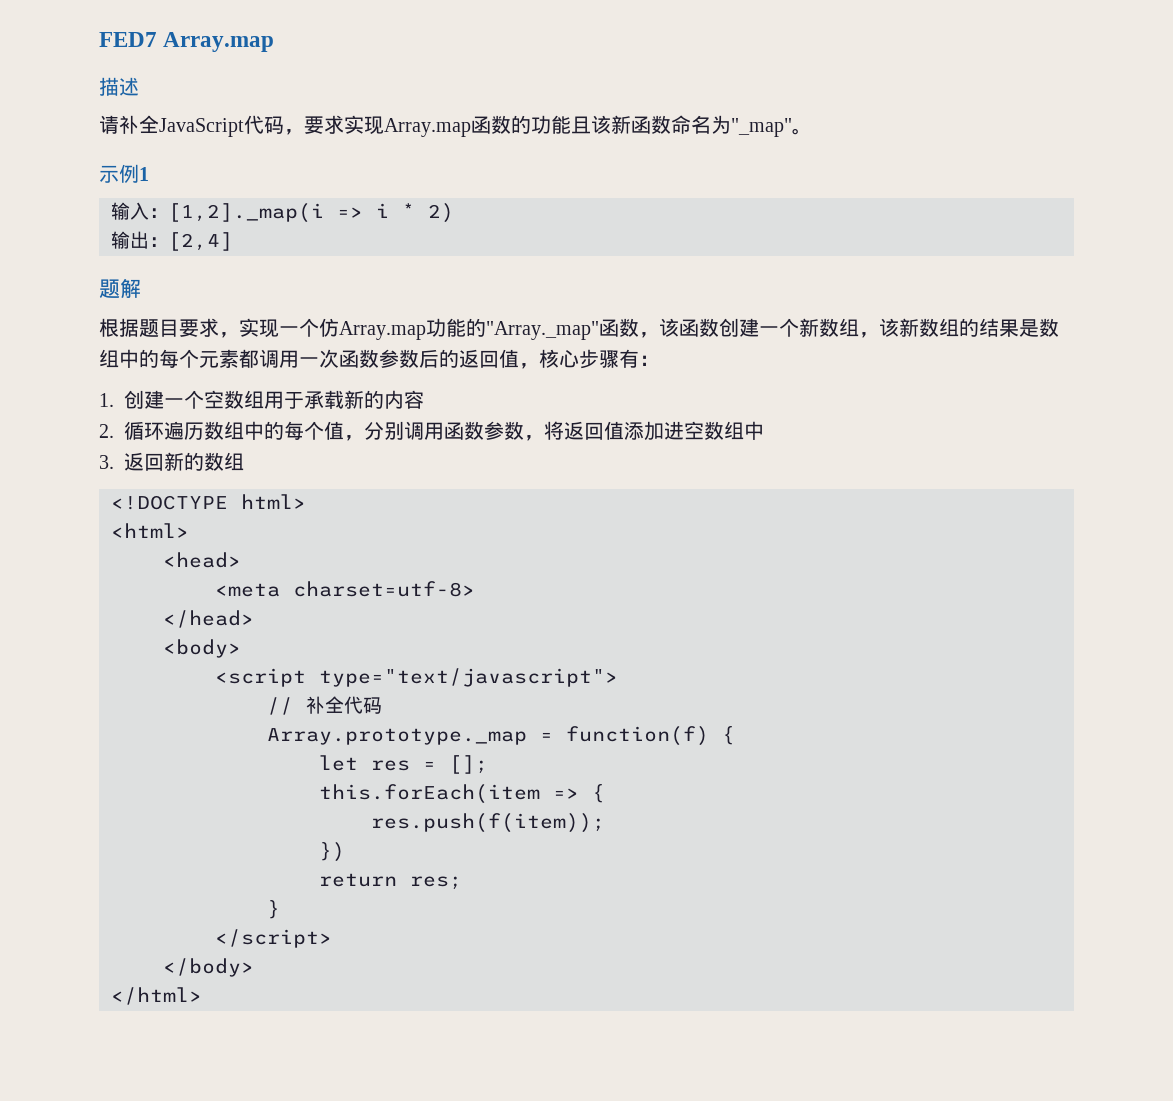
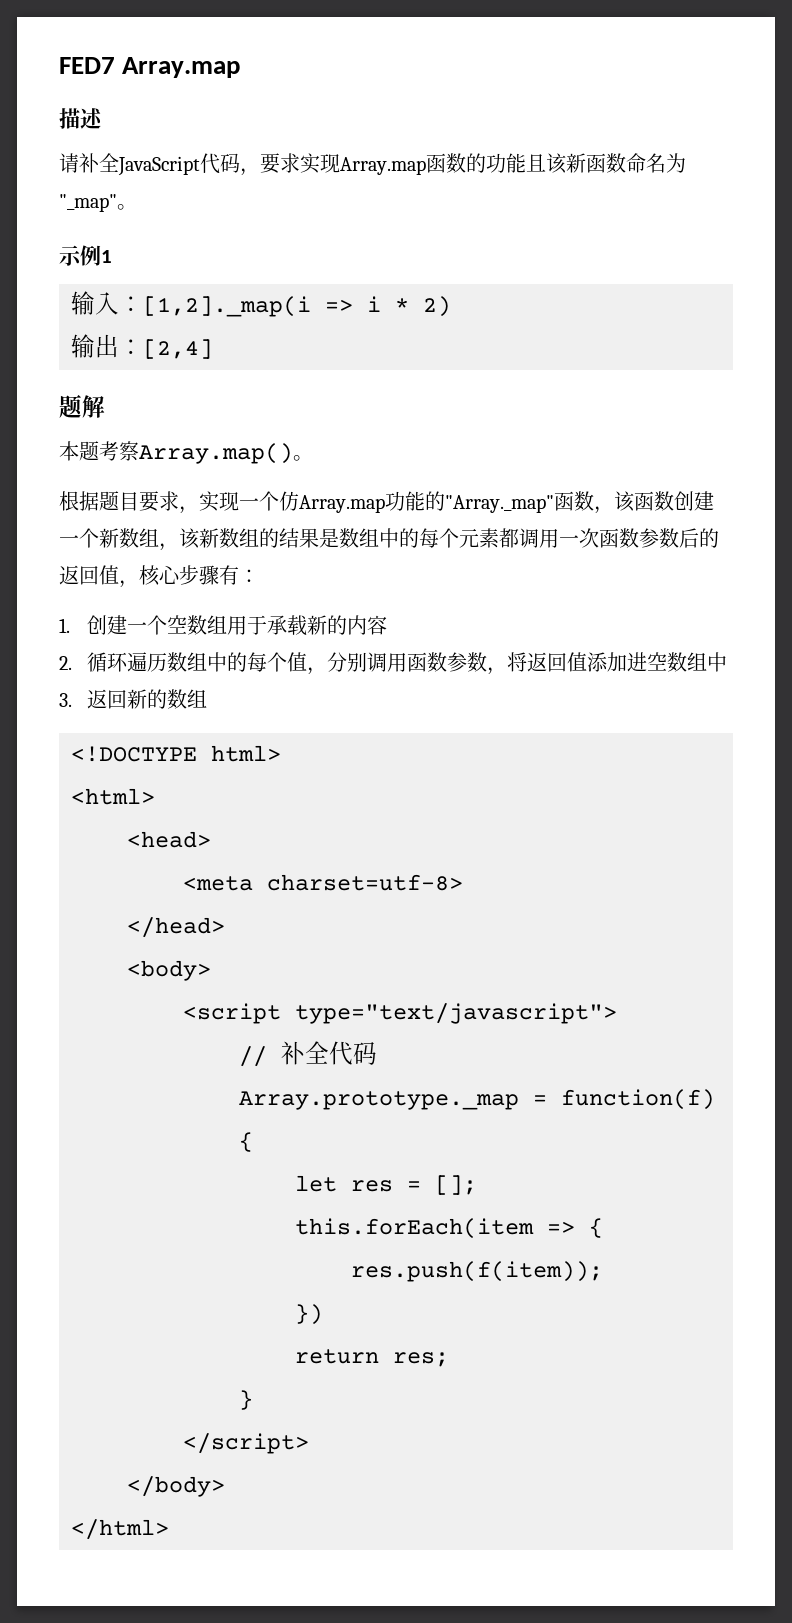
(141, 288) none -> [59,441,313,464] // 本题考察Array.map()。

